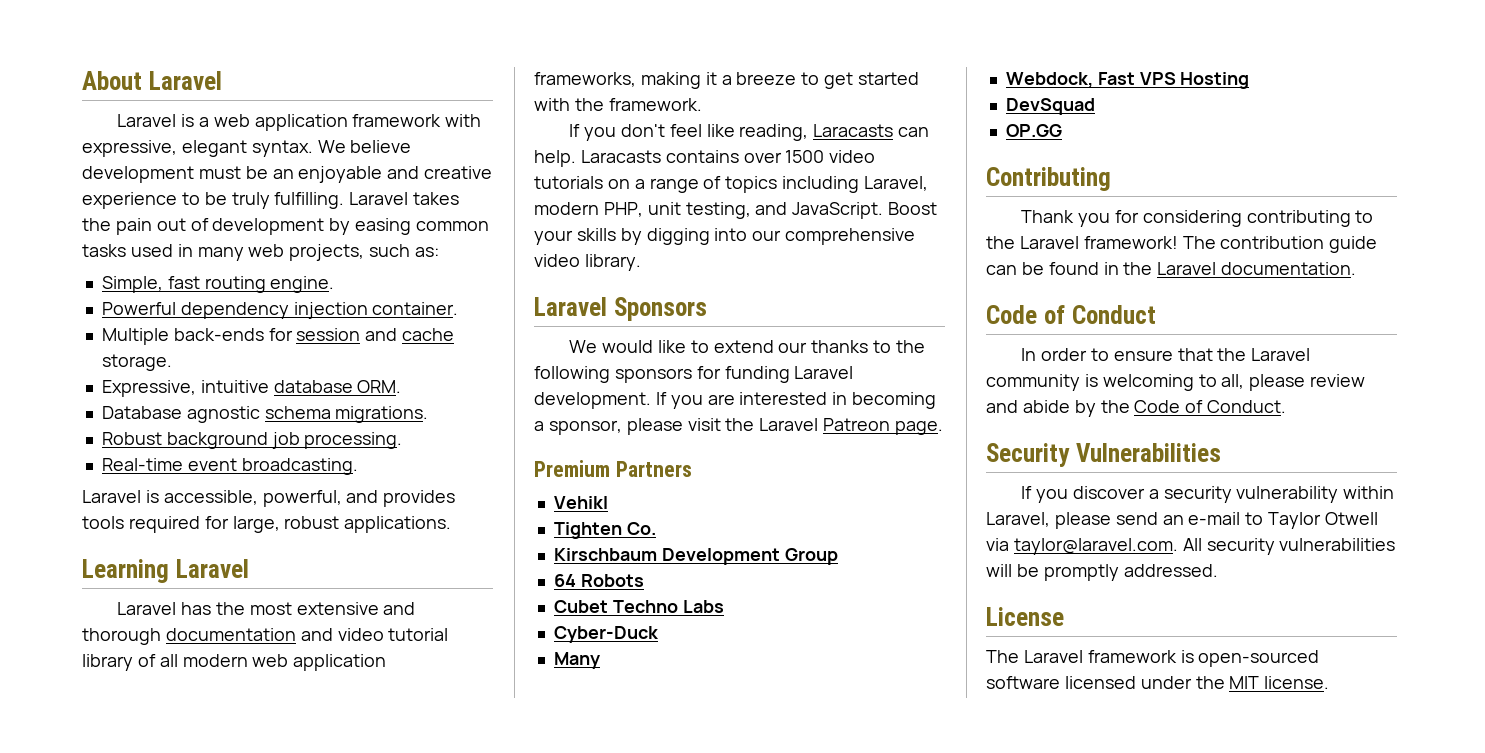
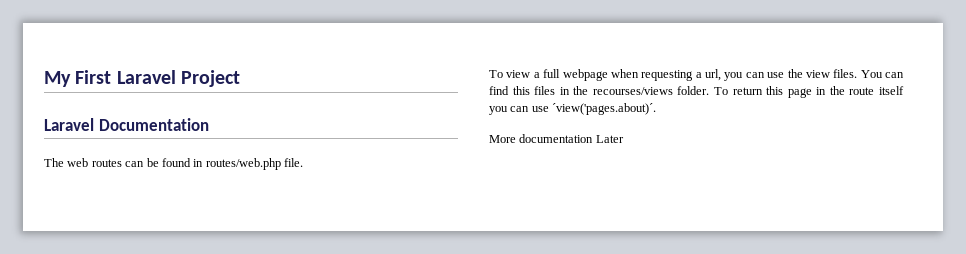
[82,71,222,90] [117,114,482,131] [82,140,412,157] [82,166,493,183] [82,192,460,209] [82,218,490,235] [82,244,440,261] [101,276,335,293] [101,302,459,319] [101,328,455,345] [101,354,172,371] [101,380,402,397] [101,406,429,423] [101,432,403,449] [101,458,358,475] [82,490,456,507] [82,516,452,533] [82,559,249,583] [117,602,416,615] [82,628,449,645] [82,654,387,671] [534,72,920,89] [534,98,702,111] [569,124,930,141] [534,150,876,167] [534,176,929,193] [534,202,938,219] [534,228,916,245] [534,254,641,271] [534,297,707,321] [569,340,926,353] [534,366,854,383] [534,392,937,409] [534,418,944,435] [534,460,692,477] [553,496,608,509] [553,522,656,539] [553,548,838,565] [553,574,644,587] [553,600,724,613] [553,626,659,643] [553,652,600,669] [1005,72,1250,89] [1005,98,1095,115] [1005,124,1062,137] [986,167,1111,191] [1021,210,1374,227] [986,236,1378,253] [986,262,1357,275] [986,305,1156,324] [1021,348,1311,361] [986,374,1366,391] [986,400,1287,417] [986,443,1221,467] [1021,486,1395,503] [986,512,1379,529] [986,538,1396,555] [986,564,1218,581] [986,607,1064,626] [986,650,1320,667] [986,676,1330,689] About Laravel // Laravel is a web application framework with expressive, elegant syntax. We believe development must be an enjoyable and creative experience to be truly fulfilling. Laravel takes the pain out of development by easing common tasks used in many web projects, such as: // Simple, fast routing engine. // Powerful dependency injection container. // Multiple back-ends for session and cache storage. // Expressive, intuitive database ORM. // Database agnostic schema migrations. // Robust background job processing. // Real-time event broadcasting. // Laravel is accessible, powerful, and provides tools required for large, robust applications. // Learning Laravel // Laravel has the most extensive and thorough documentation and video tutorial library of all modern web application frameworks, making it a breeze to get started with the framework. // If you don't feel like reading, Laracasts can help. Laracasts contains over 1500 video tutorials on a range of topics including Laravel, modern PHP, unit testing, and JavaScript. Boost your skills by digging into our comprehensive video library. // Laravel Sponsors // We would like to extend our thanks to the following sponsors for funding Laravel development. If you are interested in becoming a sponsor, please visit the Laravel Patreon page. // Premium Partners // Vehikl // Tighten Co. // Kirschbaum Development Group // 64 Robots // Cubet Techno Labs // Cyber-Duck // Many // Webdock, Fast VPS Hosting // DevSquad // OP.GG // Contributing // Thank you for considering contributing to the Laravel framework! The contribution guide can be found in the Laravel documentation. // Code of Conduct // In order to ensure that the Laravel community is welcoming to all, please review and abide by the Code of Conduct. // Security Vulnerabilities // If you discover a security vulnerability within Laravel, please send an e-mail to Taylor Otwell via taylor@laravel.com. All security vulnerabilities will be promptly addressed. // License // The Laravel framework is open-sourced software licensed under the MIT license. -> [44,70,240,87] [44,118,209,131] [44,158,303,170] [489,69,904,81] [489,86,904,98] [489,103,657,115] [489,134,624,143] My First Laravel Project // Laravel Documentation // The web routes can be found in routes/web.php file. // To view a full webpage when requesting a url, you can use the view files. You can find this files in the recourses/views folder. To return this page in the route itself you can use ´view('pages.about)´. // More documentation Later

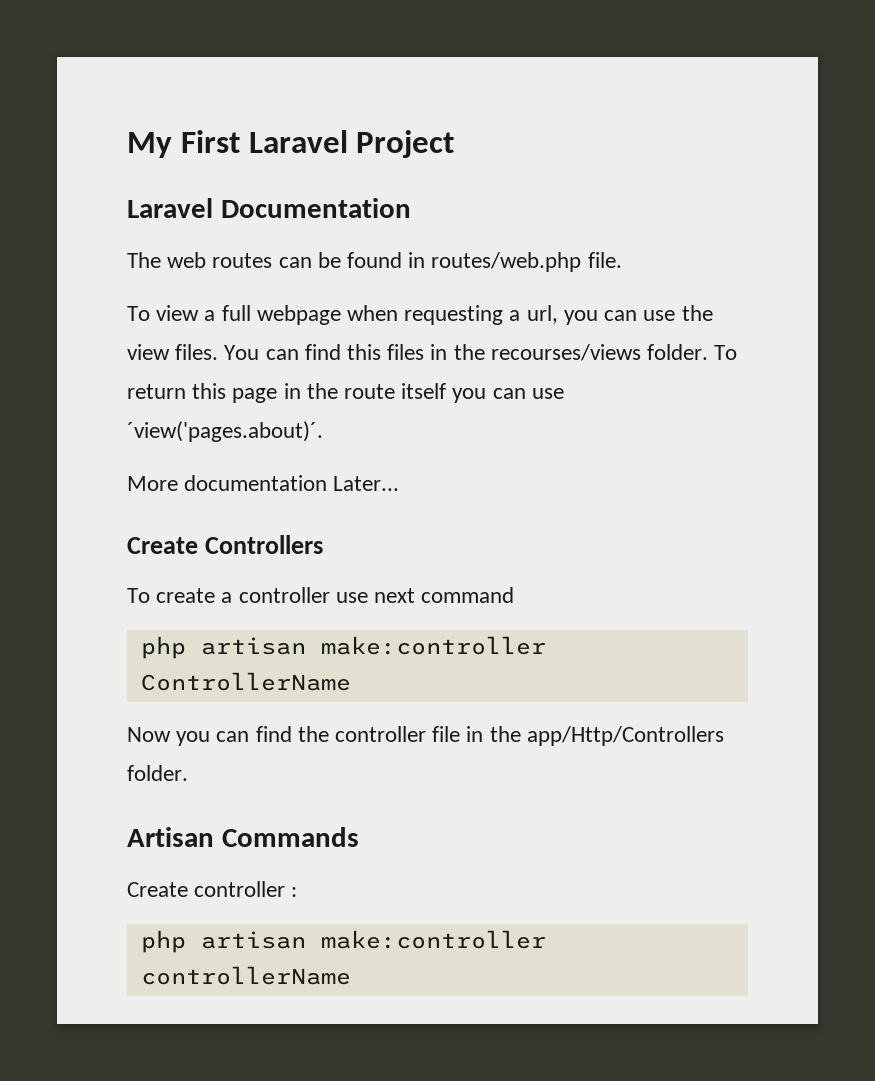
[595,135,624,143] Later -> [333,476,400,491] [127,535,324,554] [127,587,515,603] [140,636,546,659] [140,672,351,691] [127,726,724,746] [127,765,188,781] [127,827,359,847] [127,881,298,897] [140,930,546,953] [140,966,351,985] Later... // Create Controllers // To create a controller use next command // php artisan make:controller ControllerName // Now you can find the controller file in the app/Http/Controllers folder. // Artisan Commands // Create controller : // php artisan make:controller controllerName

